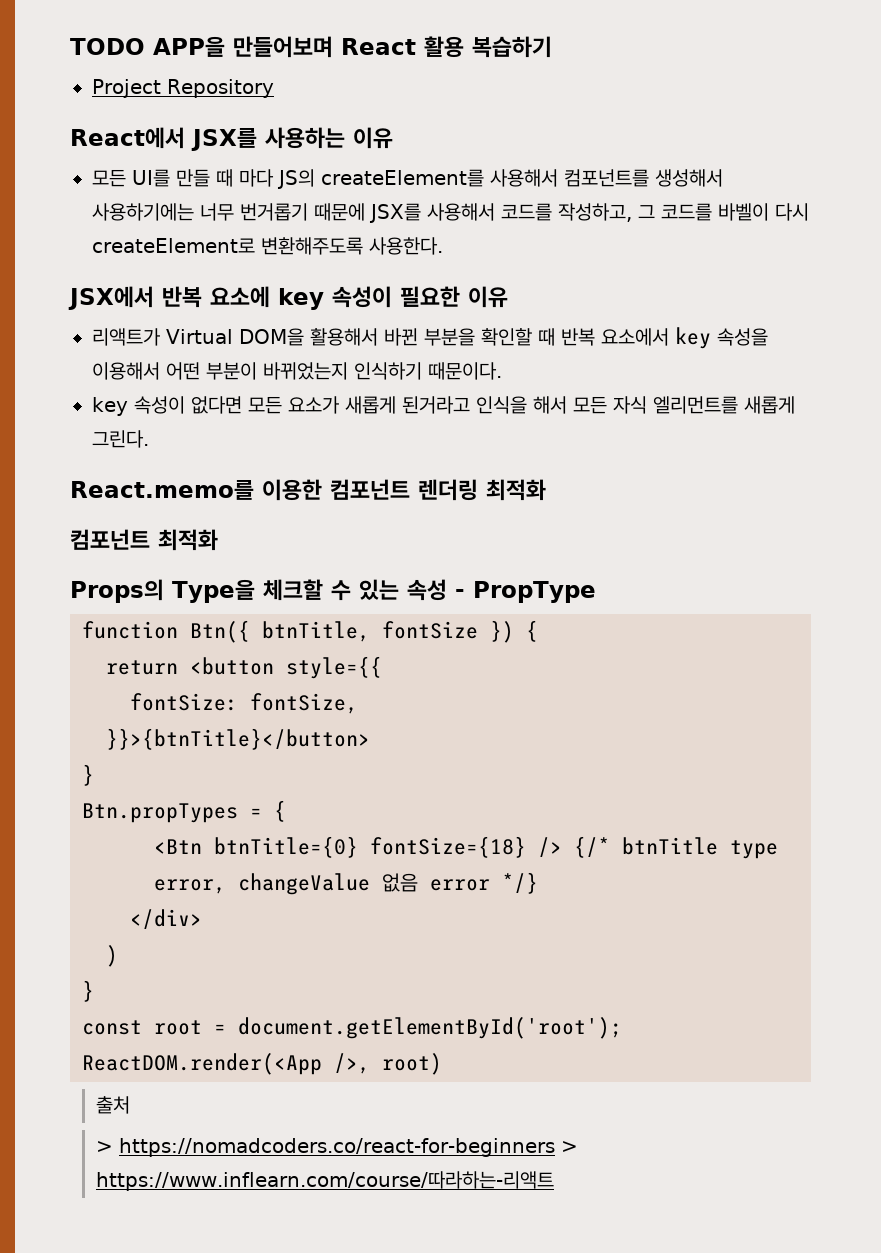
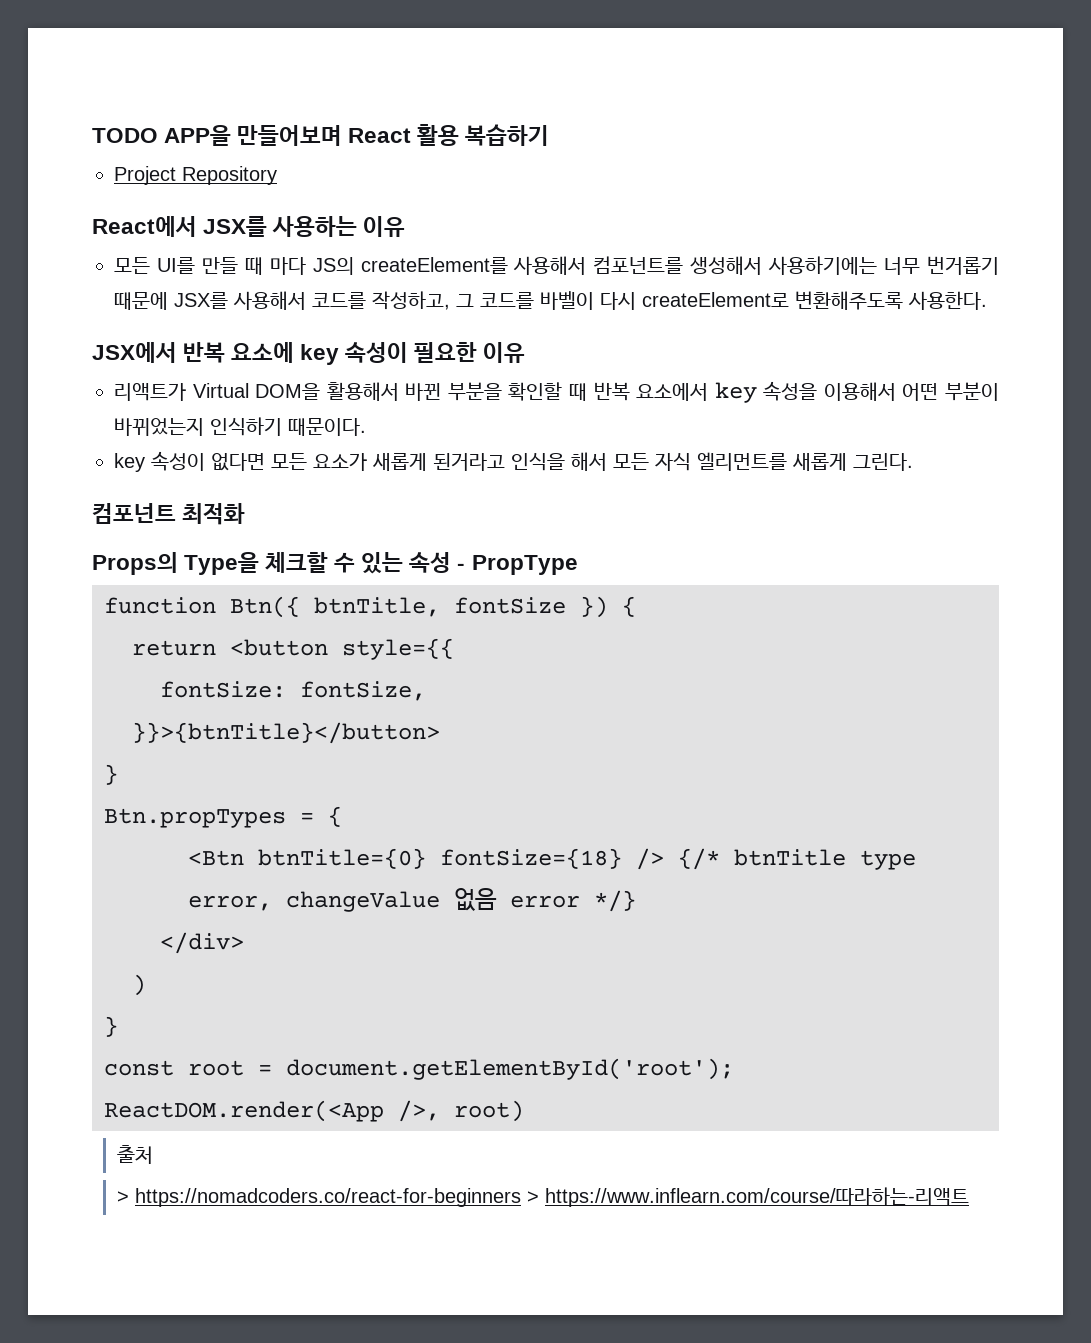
[70,479,546,501] // React.memo를 이용한 컴포넌트 렌더링 최적화 -> (913, 462) none

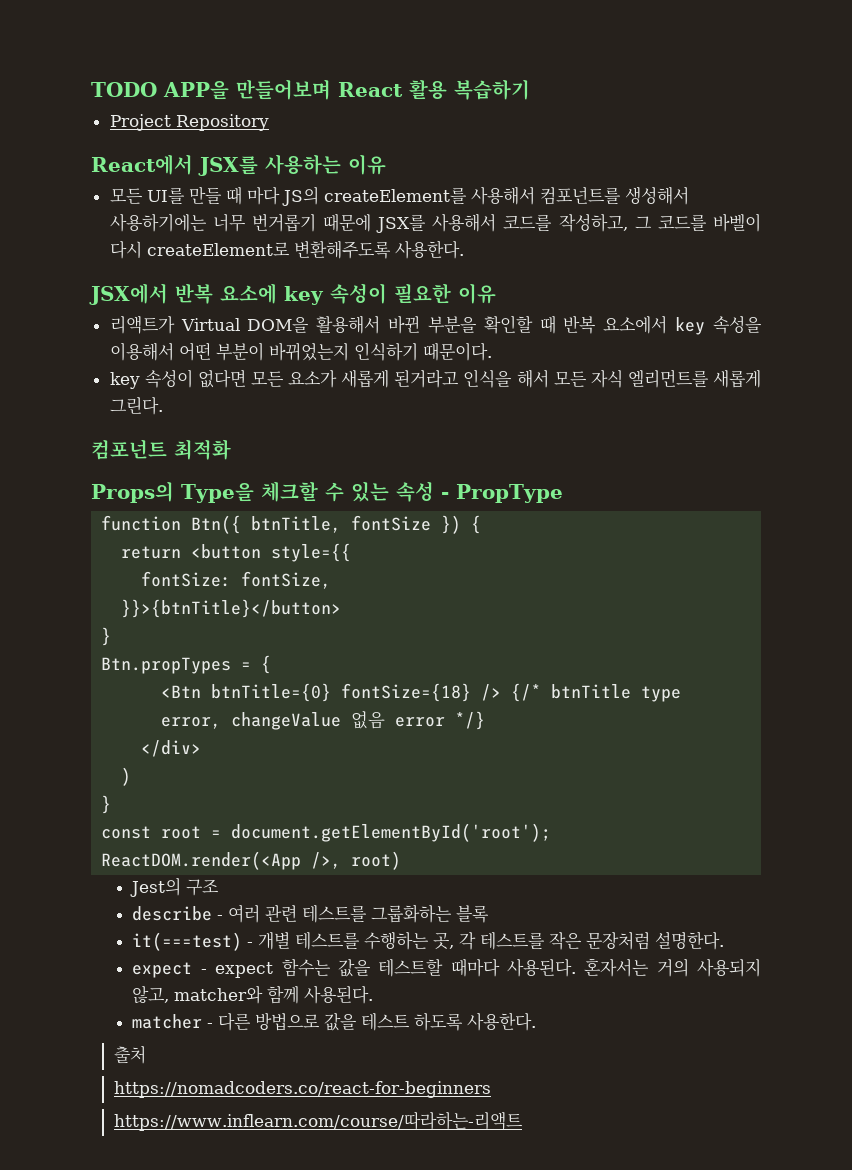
(524, 1111) none -> [130,877,220,897] [132,904,490,923] [132,931,725,951] [132,958,761,978] [132,985,374,1004] [132,1012,537,1031] // Jest의 구조 // describe - 여러 관련 테스트를 그룹화하는 블록 // it(===test) - 개별 테스트를 수행하는 곳, 각 테스트를 작은 문장처럼 설명한다. // expect - expect 함수는 값을 테스트할 때마다 사용된다. 혼자서는 거의 사용되지 않고, matcher와 함께 사용된다. // matcher - 다른 방법으로 값을 테스트 하도록 사용한다.
[116,1191,129,1203] > -> (146, 1054) none
[526,1191,539,1203] > -> (491, 1089) //

